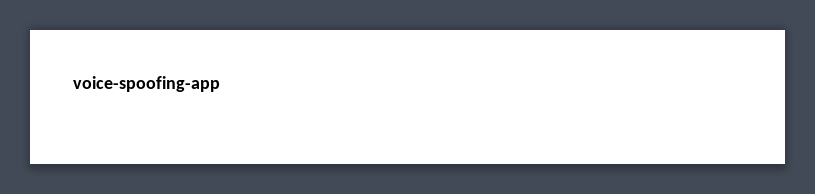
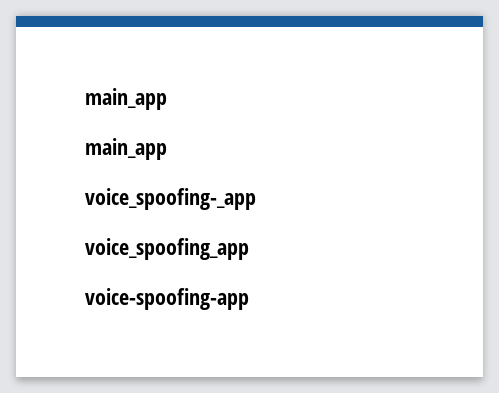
(73, 84) none -> [85,88,167,110] [85,138,167,160] [85,188,256,210] [85,238,249,260] main_app // main_app // voice_spoofing-_app // voice_spoofing_app //

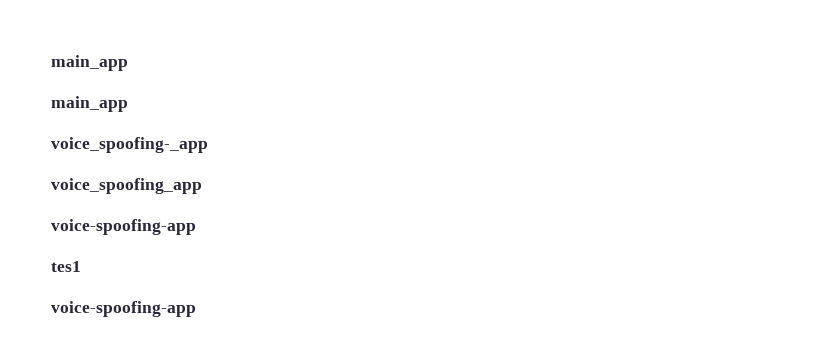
(249, 299) none -> [51,261,81,272] [51,301,196,317] // tes1 // voice-spoofing-app

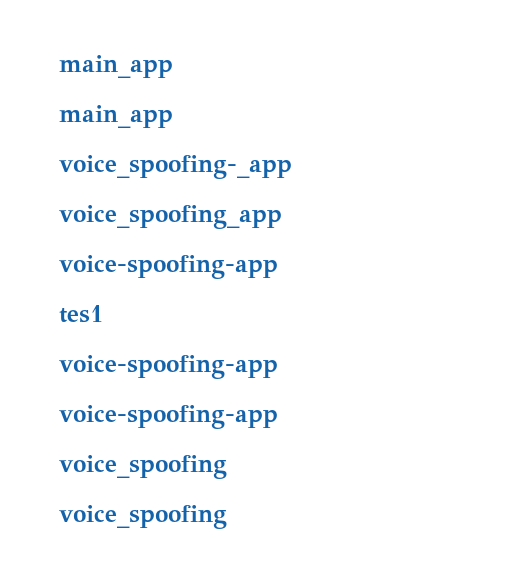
(196, 309) none -> [59,405,278,429] [59,455,227,479] [59,505,227,529] // voice-spoofing-app // voice_spoofing // voice_spoofing

